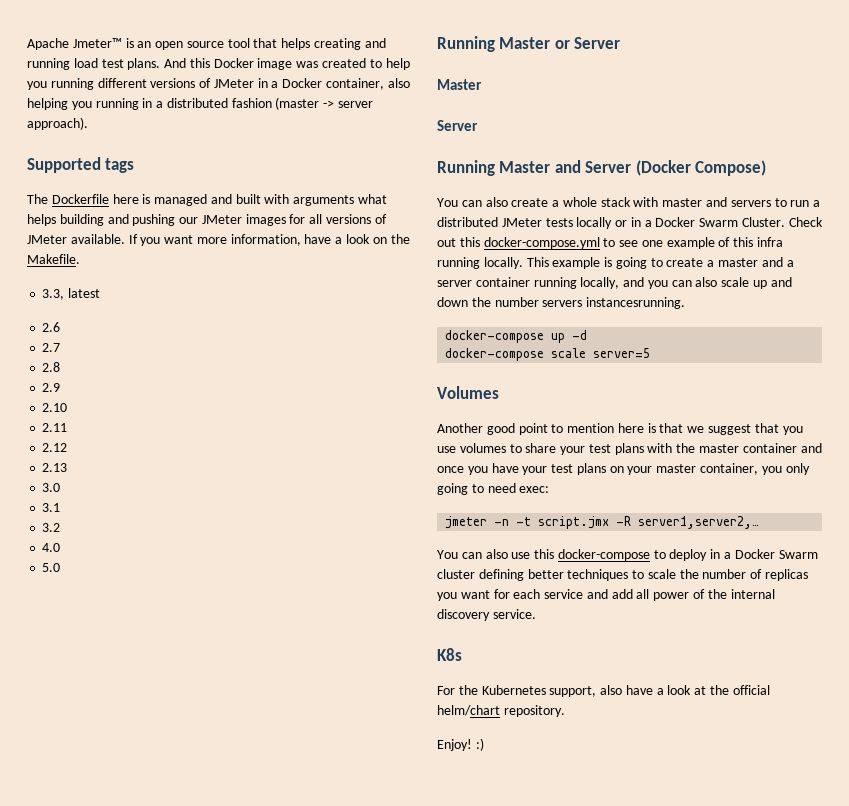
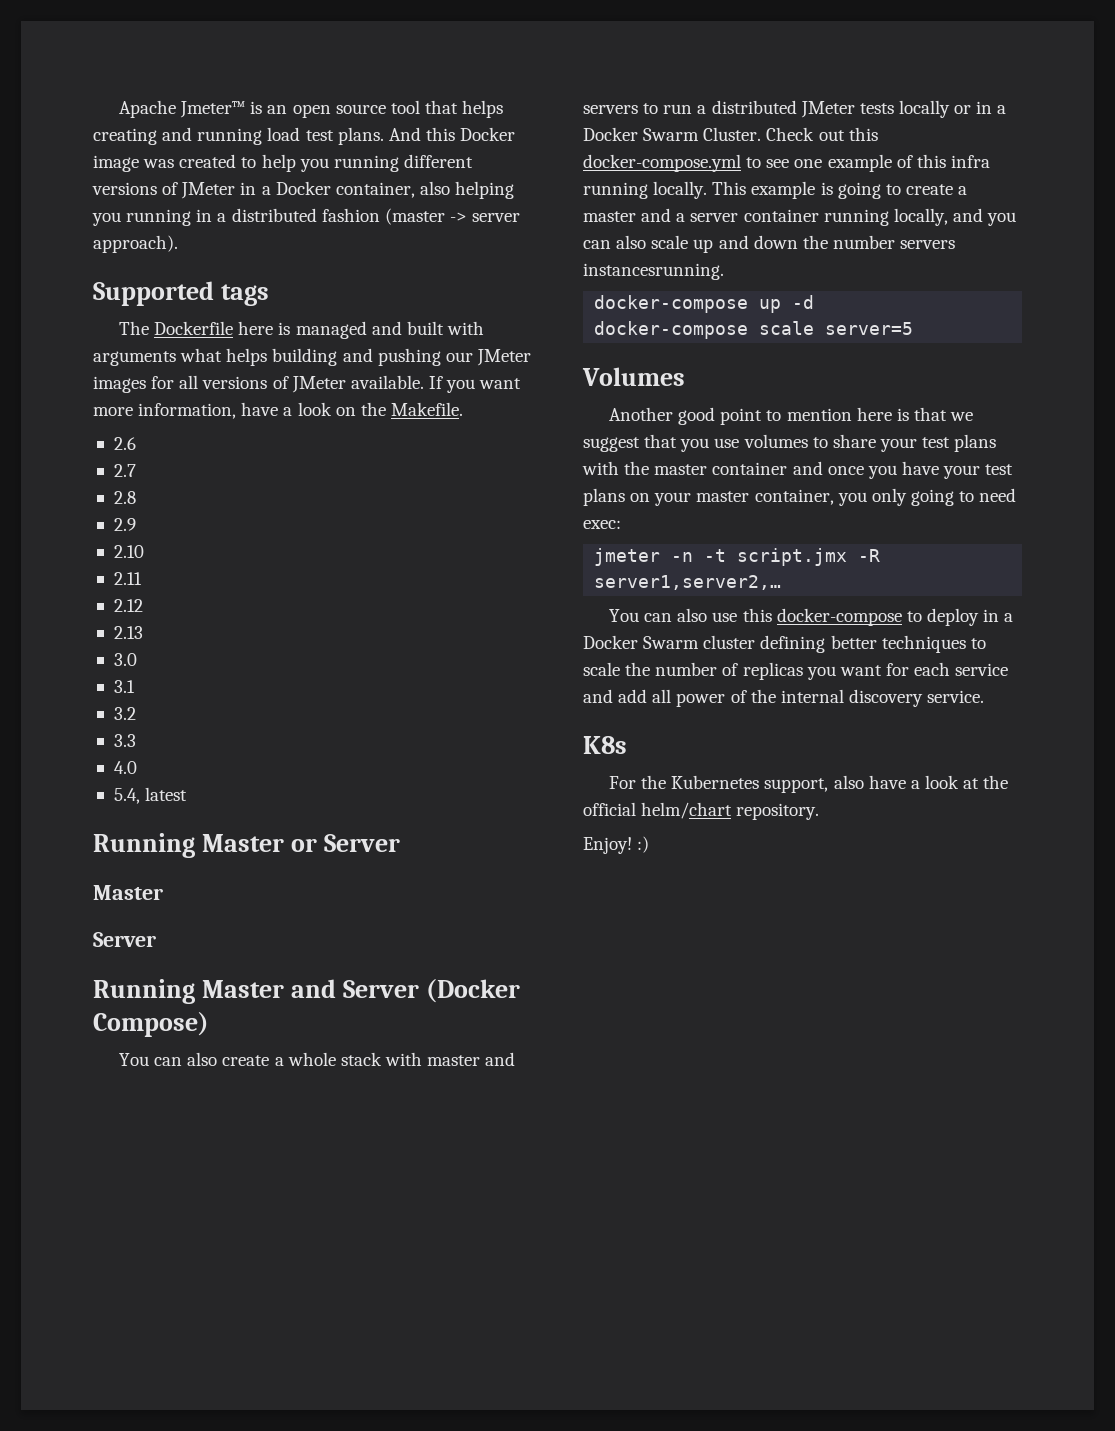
[42,288,101,300] // 3.3, latest -> (463, 409) none
(61, 527) none -> [113,734,136,747] // 3.3
[42,563,61,572] 5.0 -> [113,787,188,804] 5.4, latest

